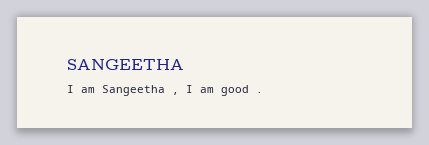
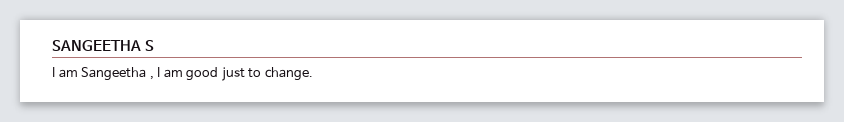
(184, 64) none -> [145,40,155,51] S
[256,91,263,93] . -> [221,67,313,81] just to change.

